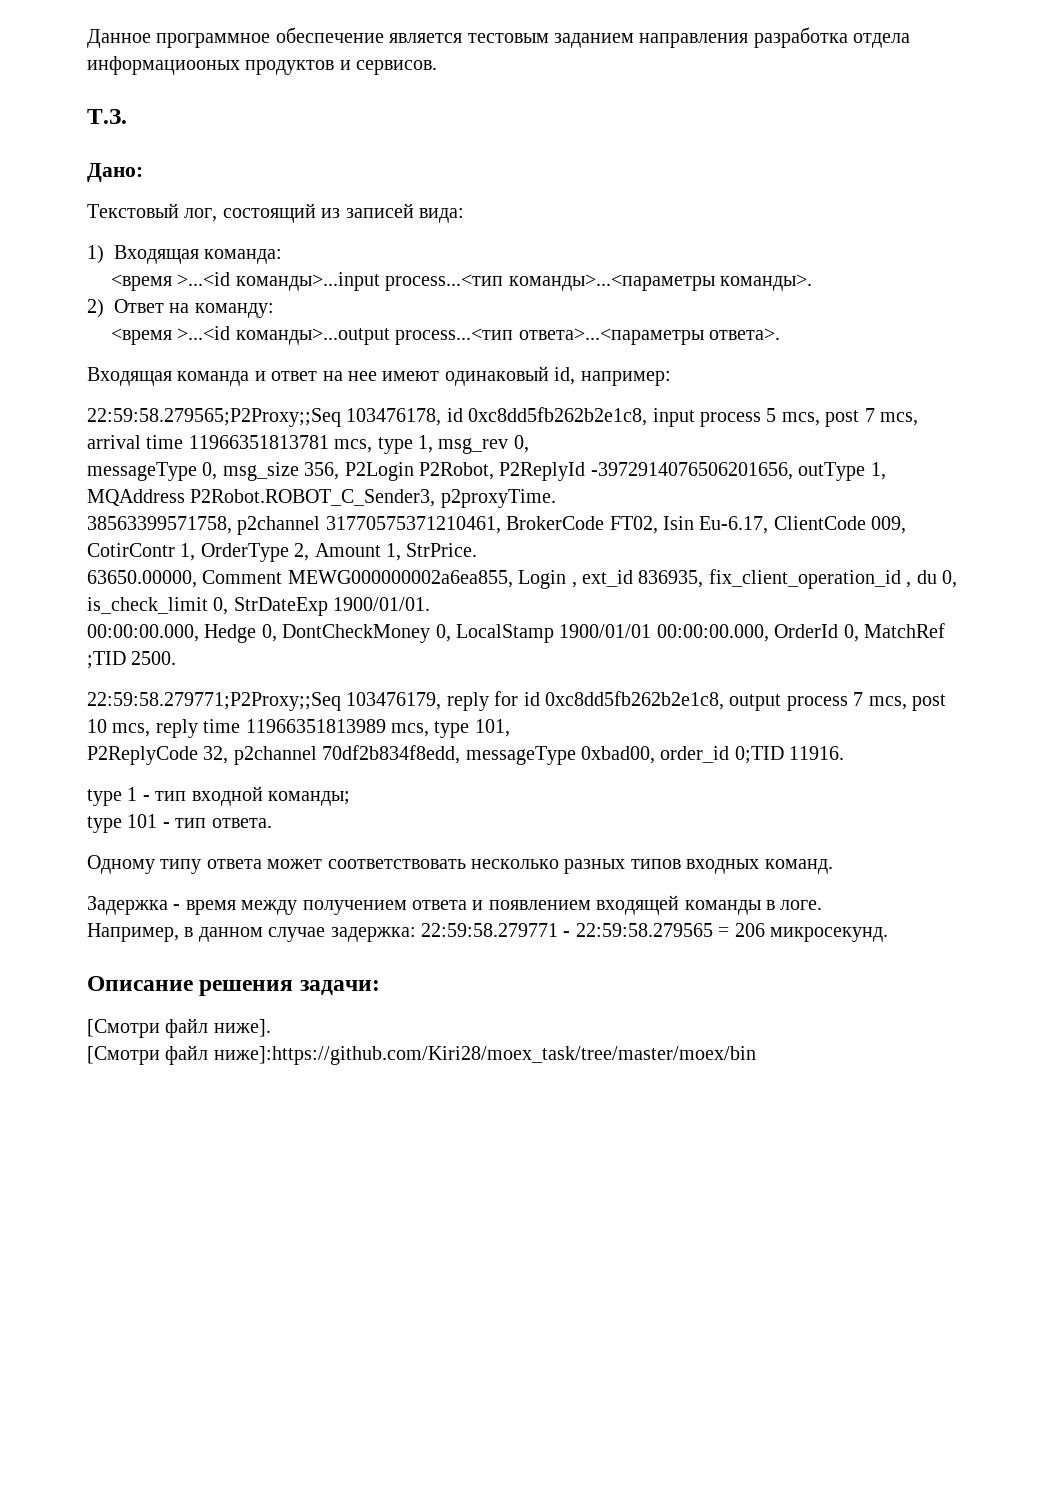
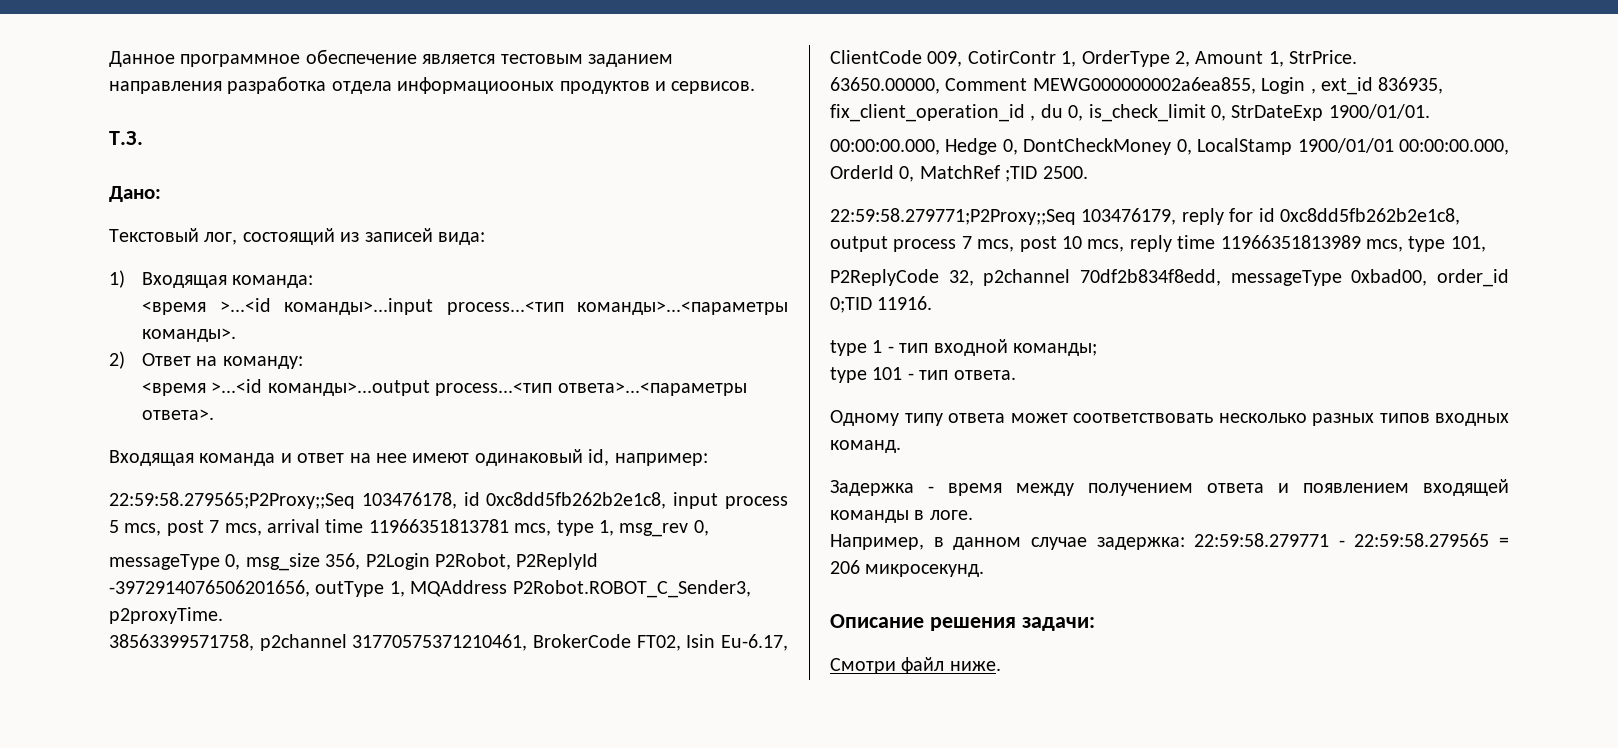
[87,1018,271,1038] [87,1045,756,1065] [Смотри файл ниже]. // [Смотри файл ниже]:https://github.com/Kiri28/moex_task/tree/master/moex/bin -> [830,657,1001,674] Смотри файл ниже.

